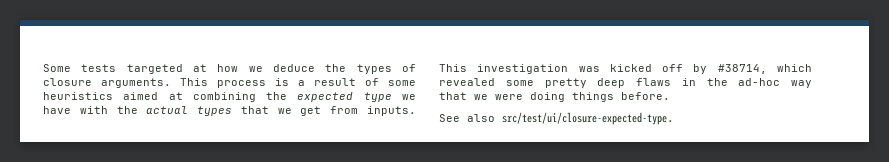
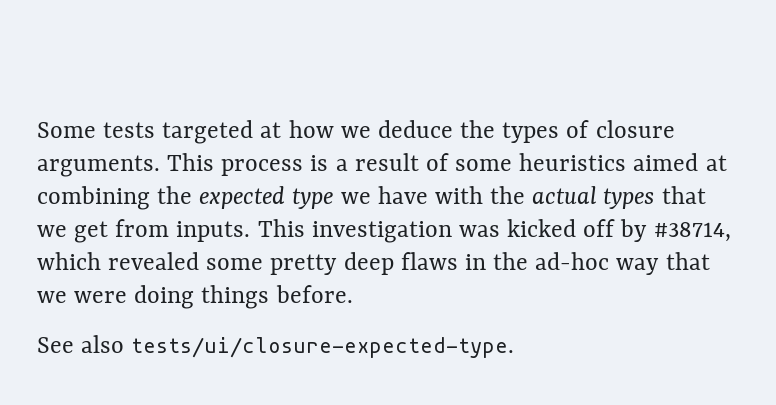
[502,112,674,125] src/test/ui/closure-expected-type. -> [131,337,515,358] tests/ui/closure-expected-type.

